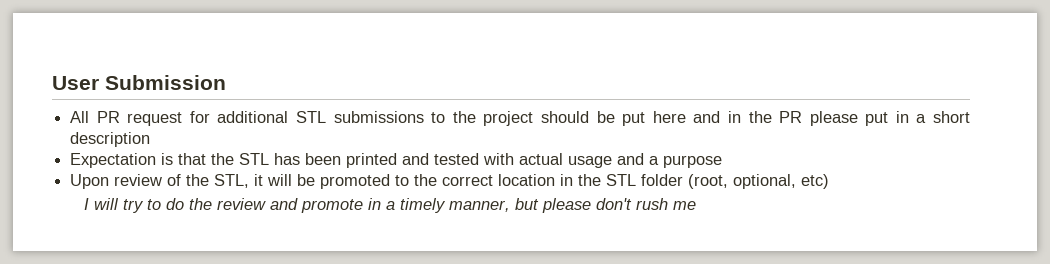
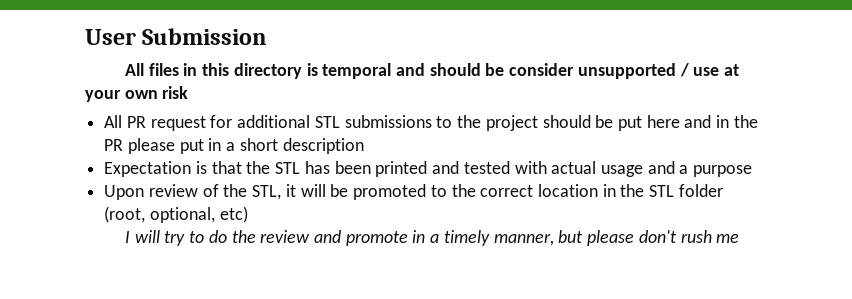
(226, 82) none -> [124,63,740,79] [85,86,189,102] // All files in this directory is temporal and should be consider unsupported / use at your own risk

